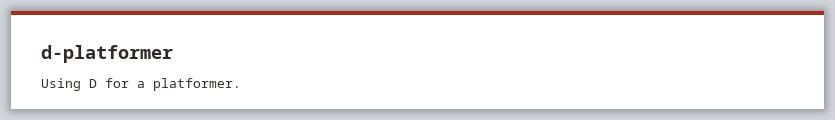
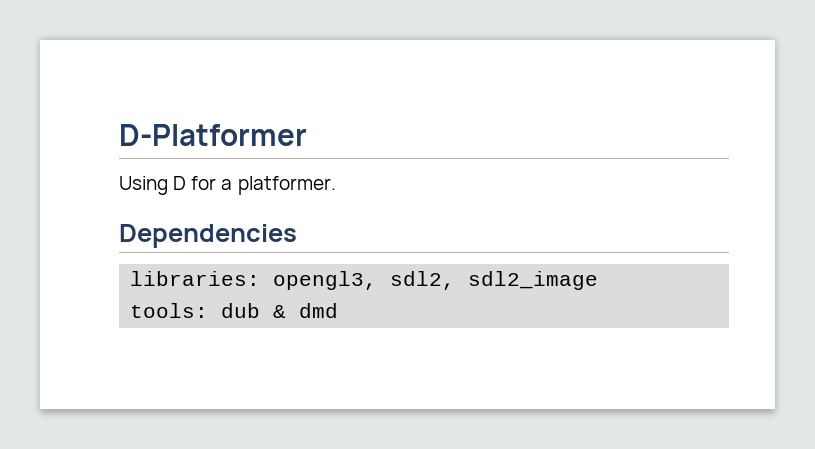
[41,45,173,63] d-platformer -> [119,124,307,146] D-Platformer
(241, 84) none -> [119,224,297,248] [130,271,599,290] [130,303,339,318] // Dependencies // libraries: opengl3, sdl2, sdl2_image // tools: dub & dmd

